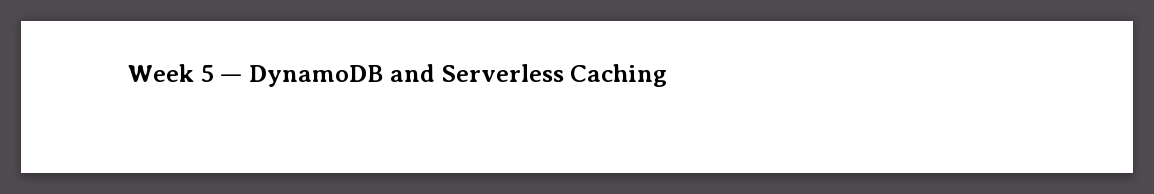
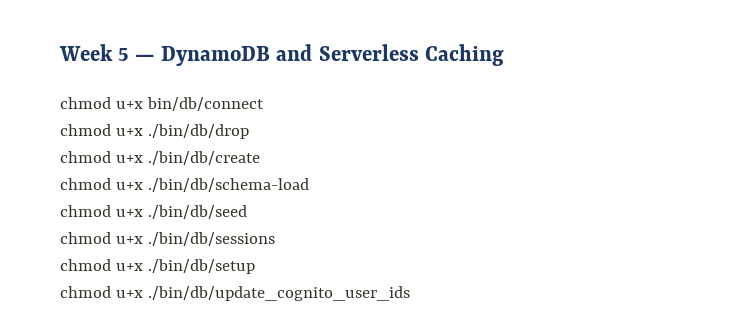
(668, 75) none -> [60,97,264,111] [60,124,249,139] [60,151,260,165] [60,178,309,192] [60,205,247,219] [60,232,275,246] [60,259,255,274] [60,286,410,301] // chmod u+x bin/db/connect // chmod u+x ./bin/db/drop // chmod u+x ./bin/db/create // chmod u+x ./bin/db/schema-load // chmod u+x ./bin/db/seed // chmod u+x ./bin/db/sessions // chmod u+x ./bin/db/setup // chmod u+x ./bin/db/update_cognito_user_ids

